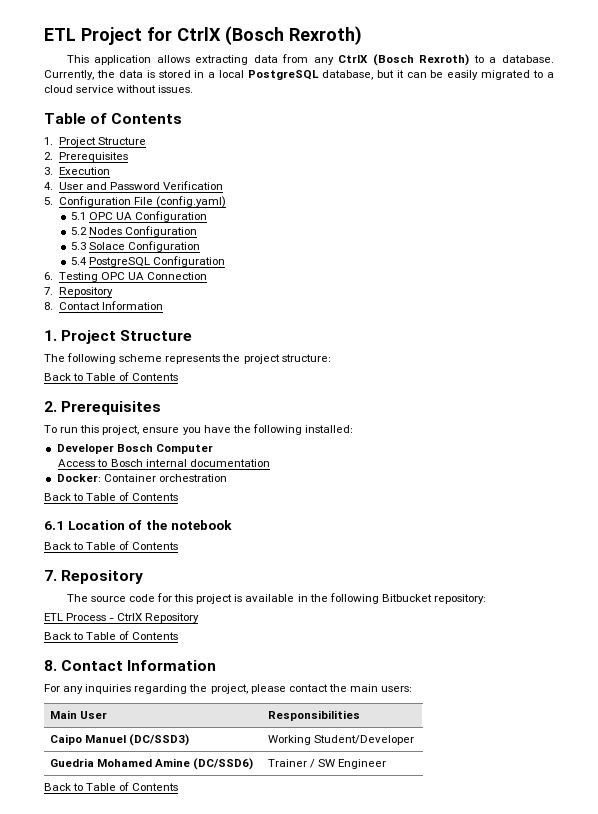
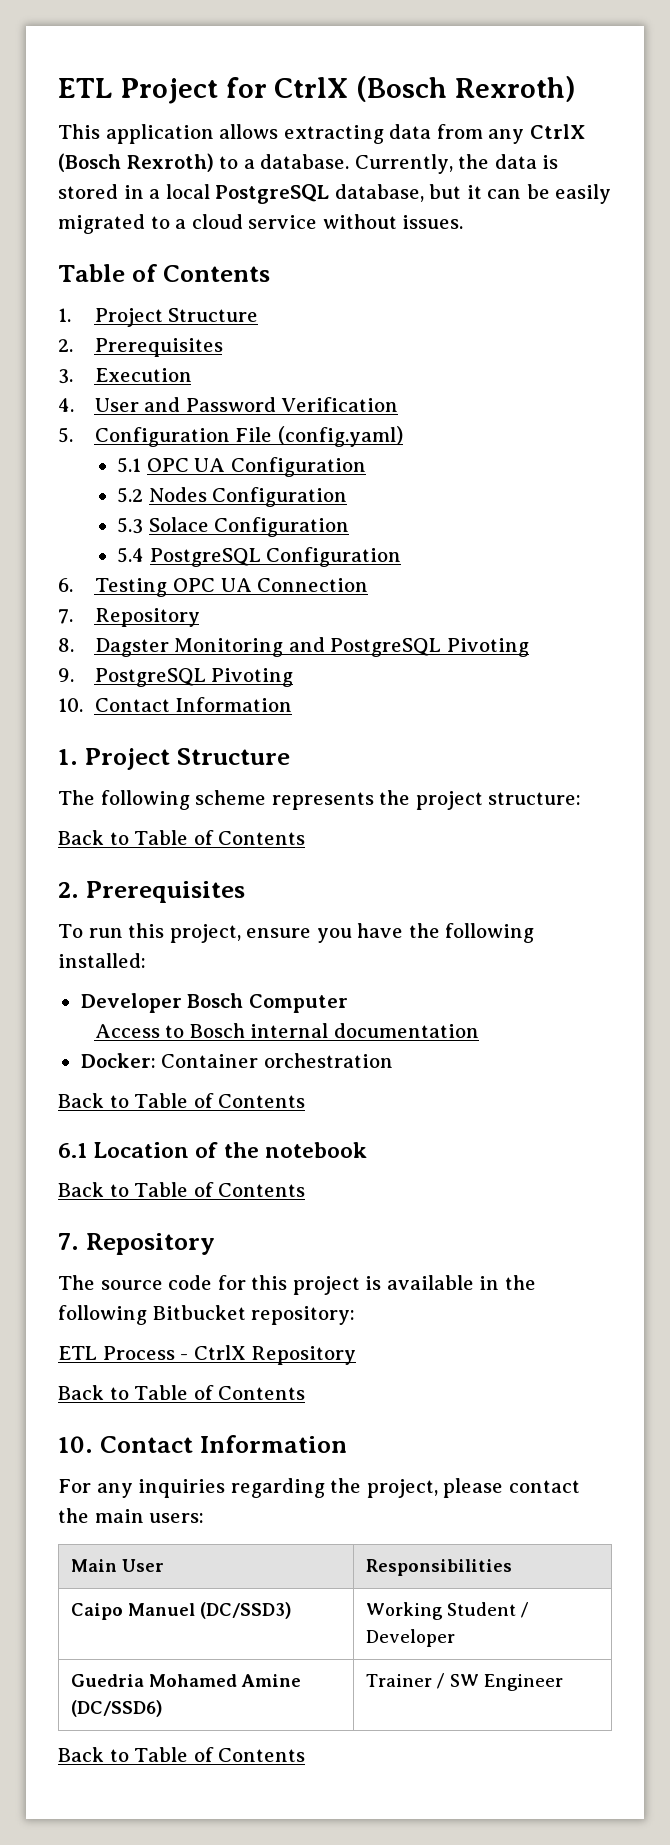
(53, 306) none -> [94,637,529,657] [58,668,294,687] [58,698,83,712] Dagster Monitoring and PostgreSQL Pivoting // 9. PostgreSQL Pivoting // 10.
[44,660,57,671] 8. -> [58,1436,93,1453] 10.
[314,735,415,745] Student/Developer -> [447,1602,530,1618] [366,1629,456,1647] Student / Developer

